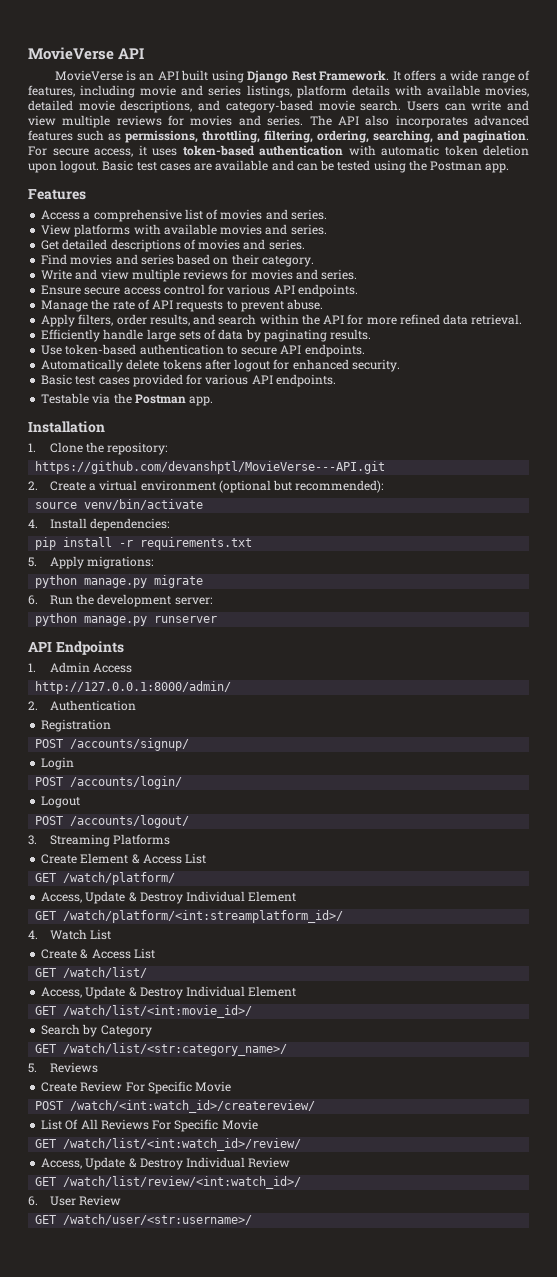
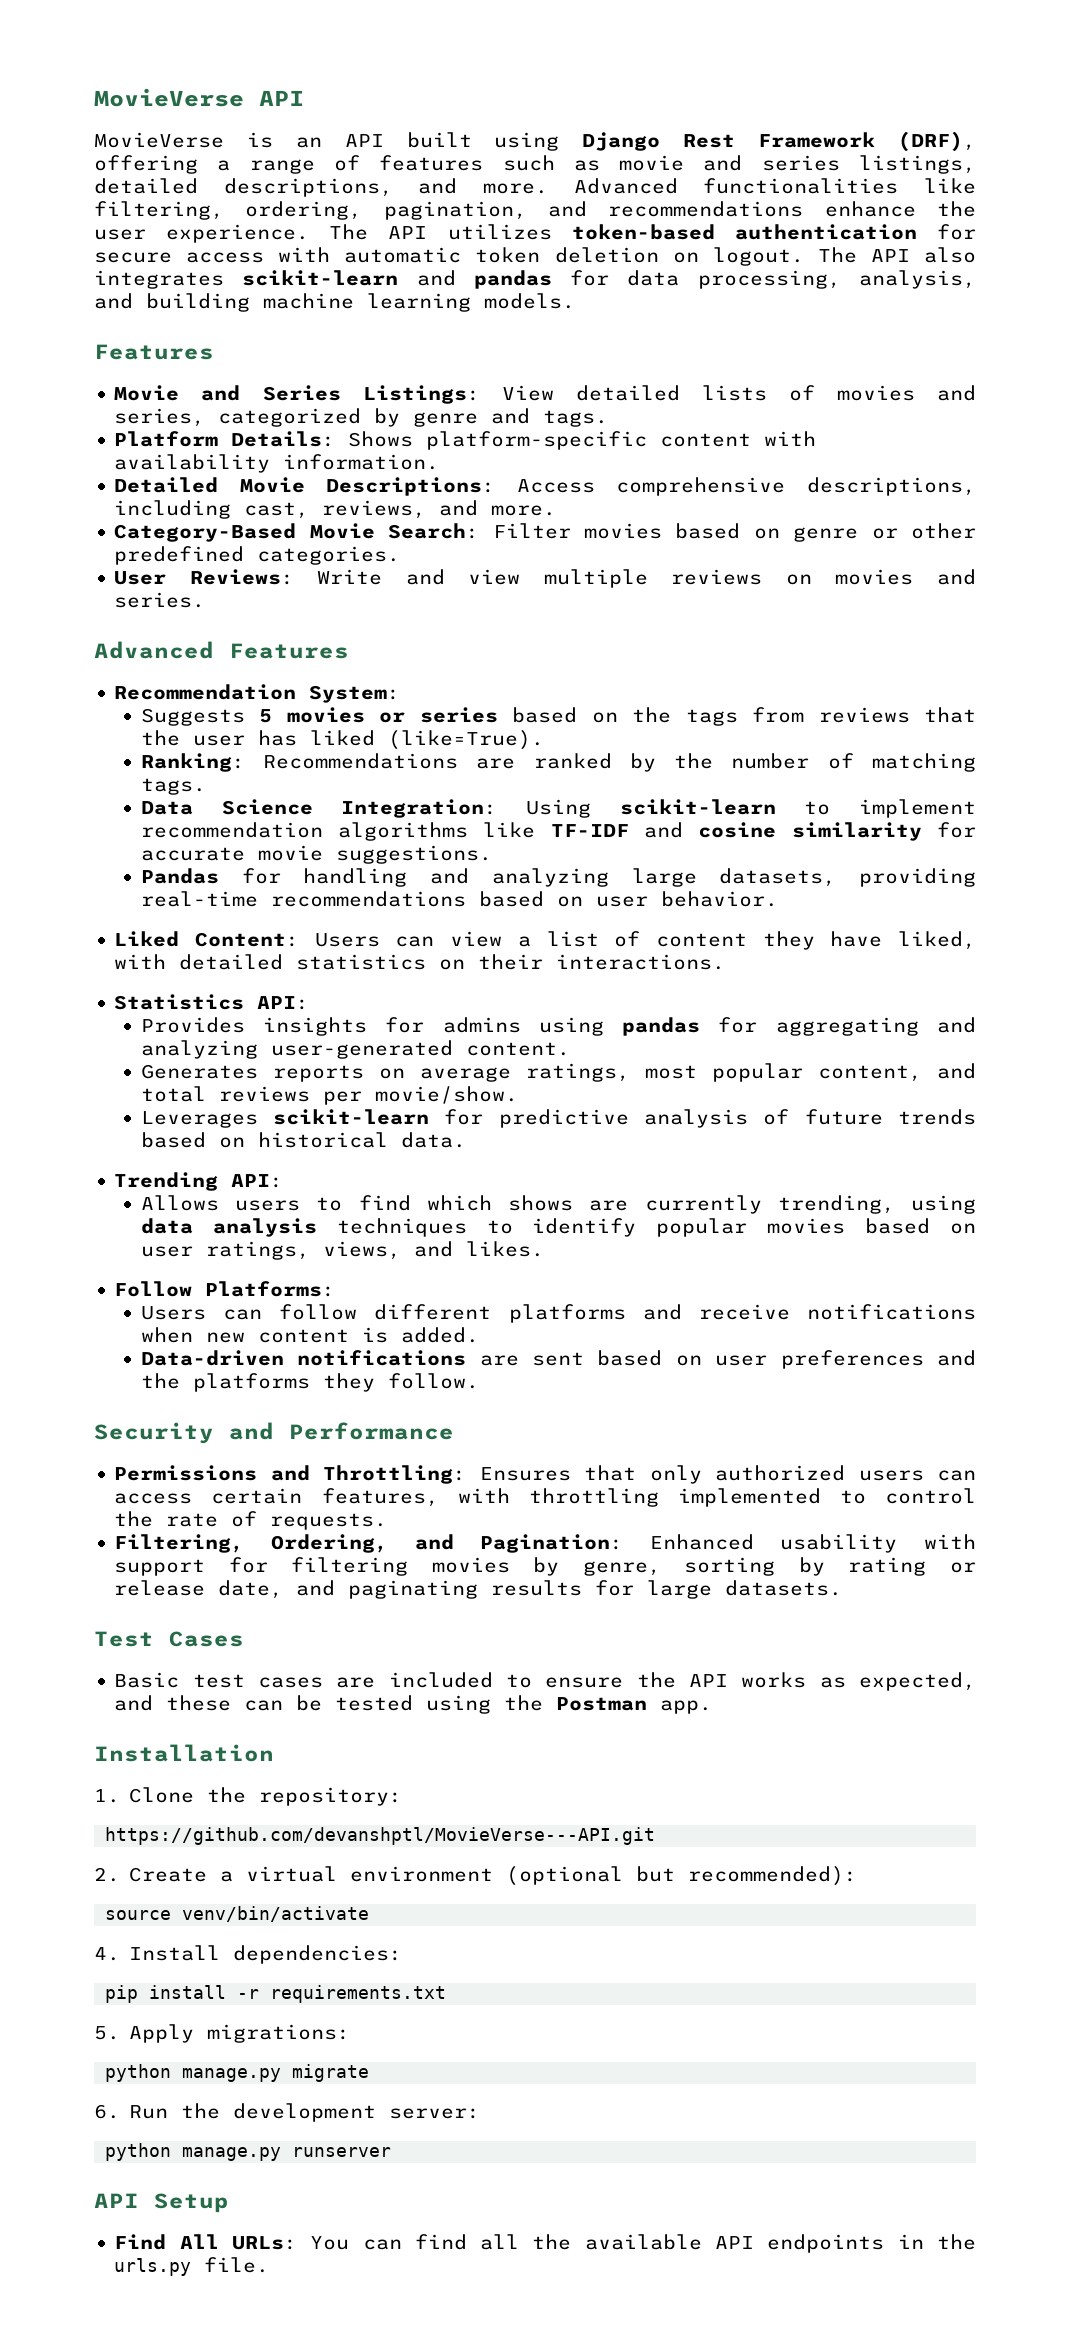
[319,70,530,83] [28,85,530,98] [28,100,529,113] [28,115,530,128] [28,130,529,143] [28,145,529,157] [28,160,510,173] [28,189,86,200] [41,209,327,222] [41,224,327,237] [41,239,305,252] [41,254,314,267] Framework. It offers a wide range of features, including movie and series listings, platform details with available movies, detailed movie descriptions, and category-based movie search. Users can write and view multiple reviews for movies and series. The API also incorporates advanced features such as permissions, throttling, filtering, ordering, searching, and pagination. For secure access, it uses token-based authentication with automatic token deletion upon logout. Basic test cases are available and can be tested using the Postman app. // Features // Access a comprehensive list of movies and series. // View platforms with available movies and series. // Get detailed descriptions of movies and series. // Find movies and series based on their category. // -> [758,131,977,152] [94,155,976,174] [94,178,976,197] [94,201,977,220] [94,224,976,243] [94,247,977,266] [94,270,977,289] [94,293,575,312] [94,344,214,360] [114,385,976,404] [114,408,609,427] [114,431,817,450] [114,454,440,473] [114,477,976,496] [114,500,557,519] [114,523,977,542] [114,546,401,565] [114,569,294,585] Framework (DRF), offering a range of features such as movie and series listings, detailed descriptions, and more. Advanced functionalities like filtering, ordering, pagination, and recommendations enhance the user experience. The API utilizes token-based authentication for secure access with automatic token deletion on logout. The API also integrates scikit-learn and pandas for data processing, analysis, and building machine learning models. // Features // Movie and Series Listings: View detailed lists of movies and series, categorized by genre and tags. // Platform Details: Shows platform-specific content with availability information. // Detailed Movie Descriptions: Access comprehensive descriptions, including cast, reviews, and more. // Category-Based Movie Search: Filter movies based on genre or other predefined categories. // User Reviews:
[231,269,358,280] [41,284,358,297] [41,299,324,312] [41,314,523,327] [41,329,372,342] [41,344,365,357] [41,359,400,372] [41,374,336,387] [41,393,111,404] for movies and series. // Ensure secure access control for various API endpoints. // Manage the rate of API requests to prevent abuse. // Apply filters, order results, and search within the API for more refined data retrieval. // Efficiently handle large sets of data by paginating results. // Use token-based authentication to secure API endpoints. // Automatically delete tokens after logout for enhanced security. // Basic test cases provided for various API endpoints. // Testable via -> [785,569,976,585] [114,592,206,608] [94,641,349,659] [114,684,401,703] [140,707,976,726] [140,730,544,750] [140,753,976,772] [140,778,206,795] [140,799,977,818] [140,822,977,841] [140,845,492,864] [140,868,977,887] [140,891,778,907] [114,931,977,950] [114,954,726,970] [114,994,310,1010] [140,1017,976,1036] [140,1040,570,1059] [140,1063,976,1082] [140,1086,518,1105] [140,1109,977,1128] [140,1132,466,1148] [114,1172,284,1191] [140,1195,976,1214] [140,1218,976,1237] [140,1241,544,1260] [114,1281,336,1297] [140,1304,977,1323] [140,1327,479,1343] [140,1350,976,1369] [140,1373,479,1392] [94,1422,454,1444] [114,1465,976,1484] [114,1488,976,1507] [114,1511,388,1530] [114,1534,976,1553] [114,1557,976,1576] [114,1580,843,1599] [94,1631,244,1647] [114,1672,977,1691] [114,1695,492,1714] on movies and series. // Advanced Features // Recommendation System: // Suggests 5 movies or series based on the tags from reviews that the user has liked (like=True). // Ranking: Recommendations are ranked by the number of matching tags. // Data Science Integration: Using scikit-learn to implement recommendation algorithms like TF-IDF and cosine similarity for accurate movie suggestions. // Pandas for handling and analyzing large datasets, providing real-time recommendations based on user behavior. // Liked Content: Users can view a list of content they have liked, with detailed statistics on their interactions. // Statistics API: // Provides insights for admins using pandas for aggregating and analyzing user-generated content. // Generates reports on average ratings, most popular content, and total reviews per movie/show. // Leverages scikit-learn for predictive analysis of future trends based on historical data. // Trending API: // Allows users to find which shows are currently trending, using data analysis techniques to identify popular movies based on user ratings, views, and likes. // Follow Platforms: // Users can follow different platforms and receive notifications when new content is added. // Data-driven notifications are sent based on user preferences and the platforms they follow. // Security and Performance // Permissions and Throttling: Ensures that only authorized users can access certain features, with throttling implemented to control the rate of requests. // Filtering, Ordering, and Pagination: Enhanced usability with support for filtering movies by genre, sorting by rating or release date, and paginating results for large datasets. // Test Cases // Basic test cases are included to ensure the API works as expected, and these can be tested using
[55,641,124,655] [28,662,133,673] [35,681,232,694] [28,700,136,711] [41,719,112,732] [35,738,190,751] [41,757,75,770] [35,776,183,789] [41,796,81,808] [35,815,190,828] [28,834,171,847] [41,853,207,864] [35,872,176,885] [41,891,297,904] [35,910,344,923] [28,929,112,940] [41,948,155,959] [35,967,148,978] [41,986,297,999] [35,1005,253,1018] [41,1024,152,1037] [35,1043,288,1056] [28,1062,98,1073] [41,1081,232,1094] [35,1100,316,1113] [41,1119,258,1132] [35,1138,302,1151] [41,1157,291,1170] [35,1176,302,1189] [28,1195,122,1206] [35,1214,253,1225] Endpoints // 1. Admin Access // http://127.0.0.1:8000/admin/ // 2. Authentication // Registration // POST /accounts/signup/ // Login // POST /accounts/login/ // Logout // POST /accounts/logout/ // 3. Streaming Platforms // Create Element & Access List // GET /watch/platform/ // Access, Update & Destroy Individual Element // GET /watch/platform/<int:streamplatform_id>/ // 4. Watch List // Create & Access List // GET /watch/list/ // Access, Update & Destroy Individual Element // GET /watch/list/<int:movie_id>/ // Search by Category // GET /watch/list/<str:category_name>/ // 5. Reviews // Create Review For Specific Movie // POST /watch/<int:watch_id>/createreview/ // List Of All Reviews For Specific Movie // GET /watch/list/<int:watch_id>/review/ // Access, Update & Destroy Individual Review // GET /watch/list/review/<int:watch_id>/ // 6. User Review // GET /watch/user/<str:username>/ -> [154,2193,229,2213] [114,2234,976,2253] [114,2257,270,2276] Setup // Find All URLs: You can find all the available API endpoints in the urls.py file.

